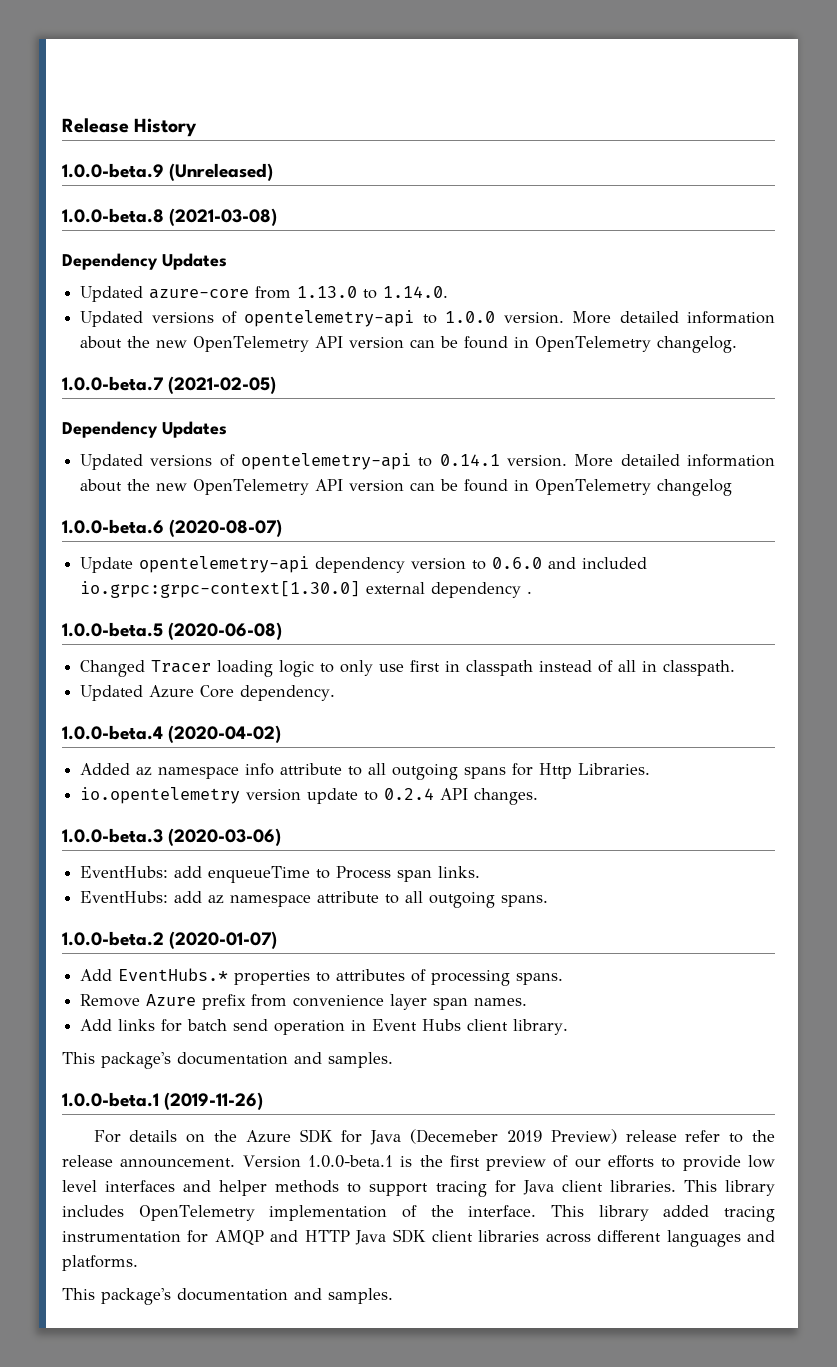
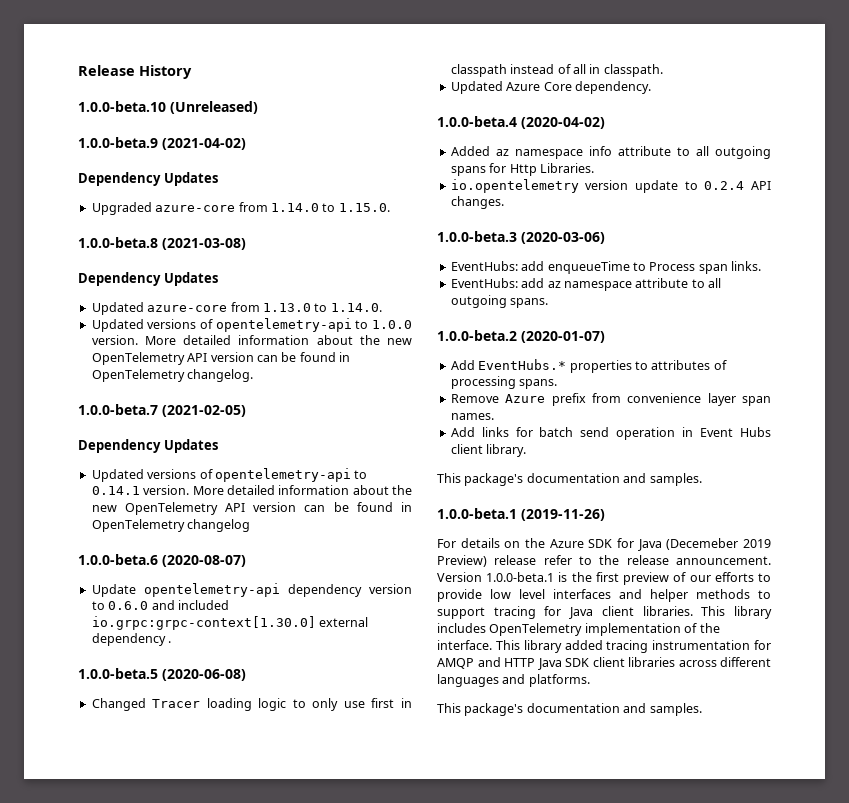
(198, 127) none -> [78,101,258,114] // 1.0.0-beta.10 (Unreleased)
[169,163,274,181] (Unreleased) -> [162,138,246,150] [78,172,218,186] [91,202,390,215] (2021-04-02) // Dependency Updates // Upgraded azure-core from 1.14.0 to 1.15.0.

